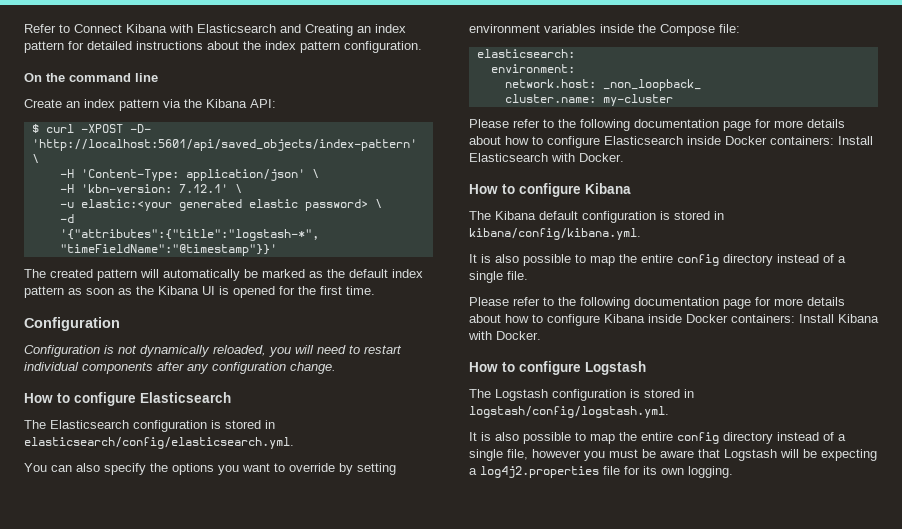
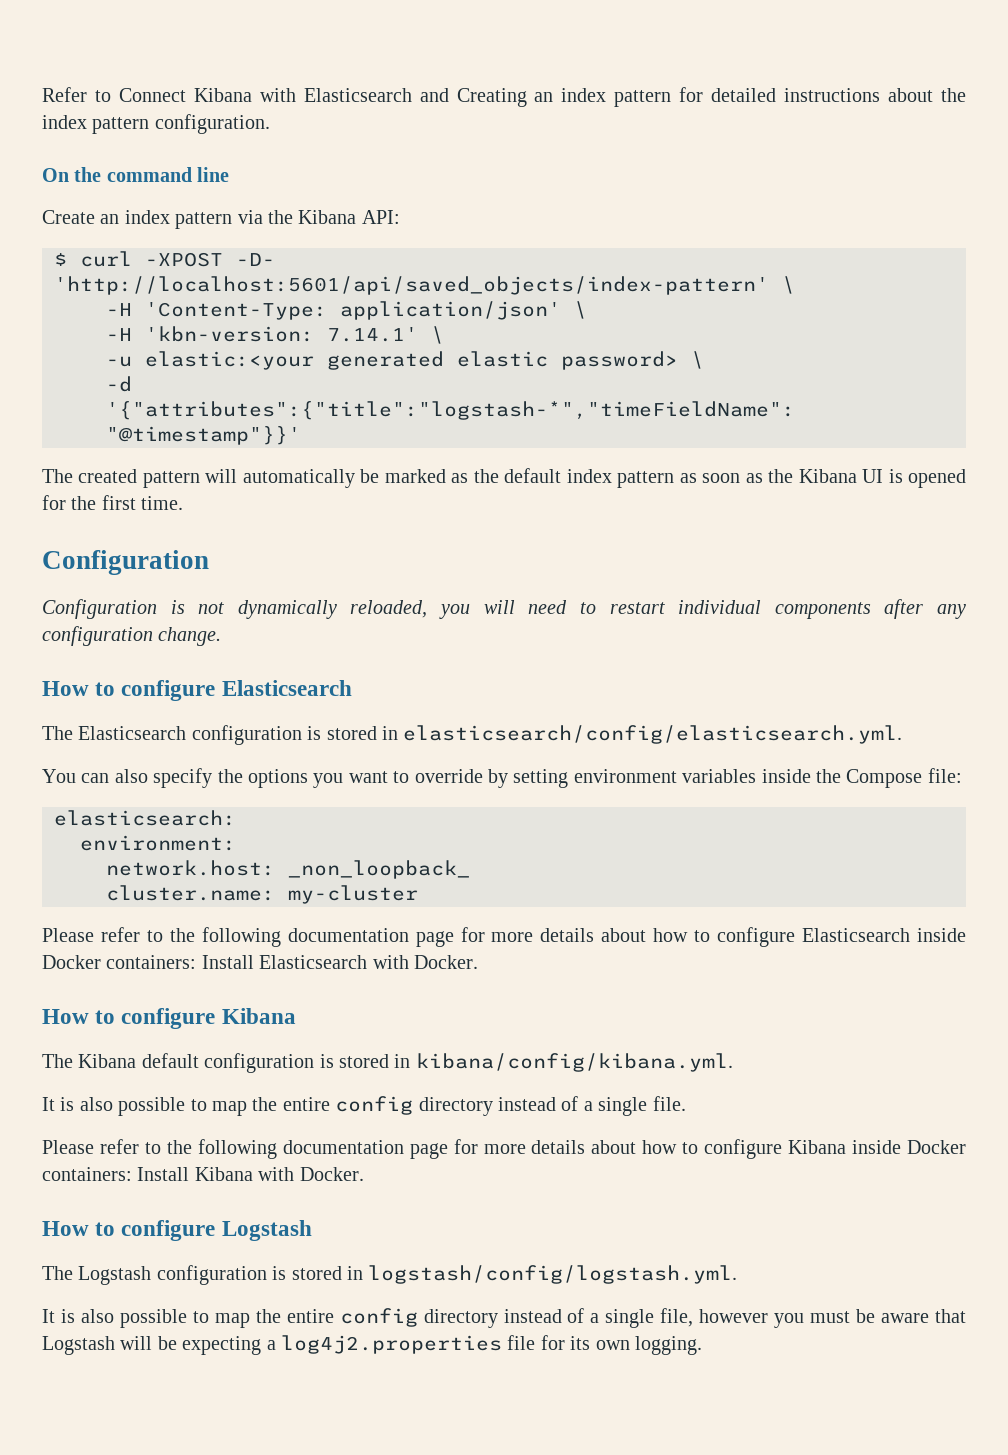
[178,184,228,193] 7.12.1' -> [327,327,418,342] 7.14.1'

